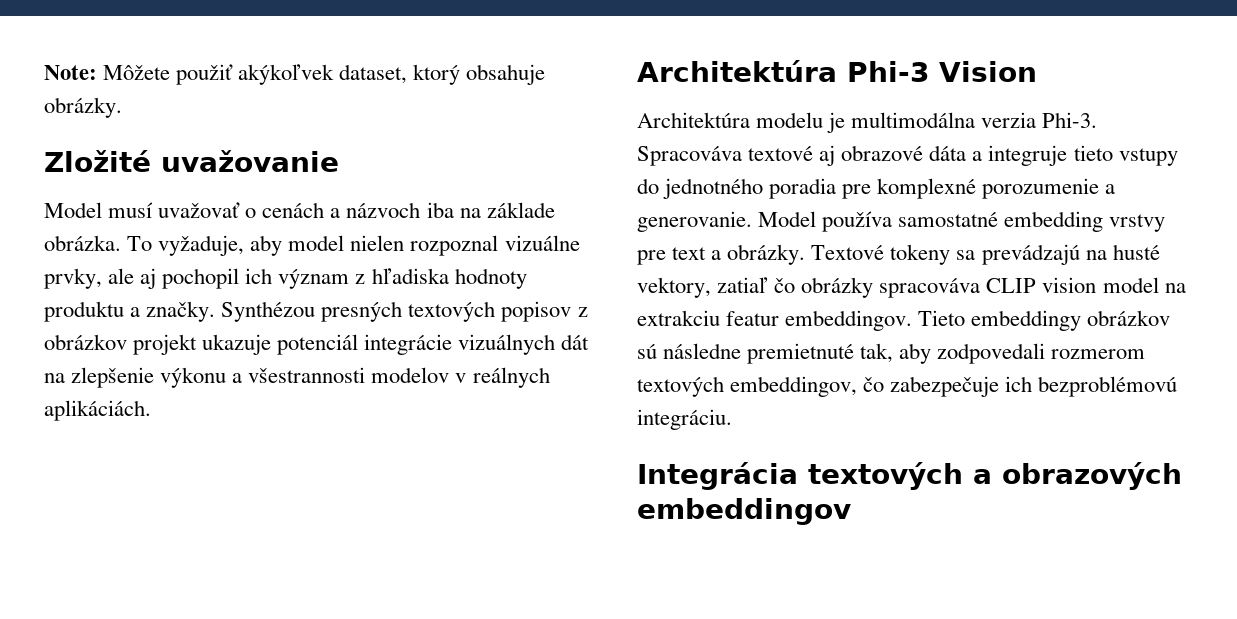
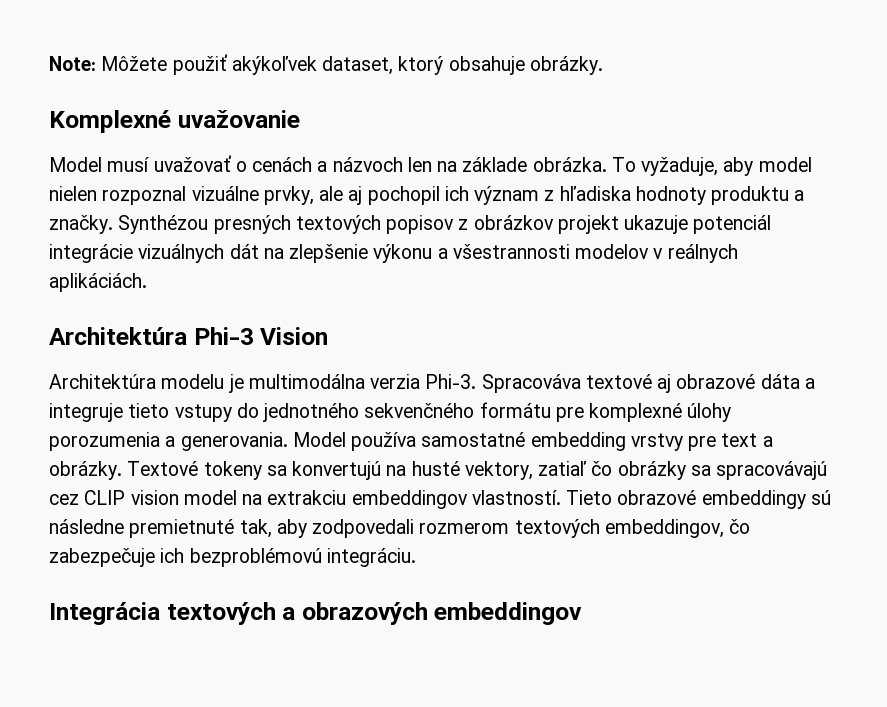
[44,150,151,172] Zložité -> [49,110,171,133] Komplexné
[426,202,454,218] iba -> [407,157,432,172] len
[769,178,1116,199] [637,211,752,232] poradia pre komplexné porozumenie a generovanie. -> [364,402,732,422] [49,432,288,451] sekvenčného formátu pre komplexné úlohy porozumenia a generovania.
[981,244,1080,265] prevádzajú -> [292,461,382,480] konvertujú
[879,278,981,298] spracováva -> [690,461,828,480] [49,494,79,505] sa spracovávajú cez
[726,310,1171,331] featur embeddingov. Tieto embeddingy obrázkov -> [351,490,806,509] embeddingov vlastností. Tieto obrazové embeddingy

